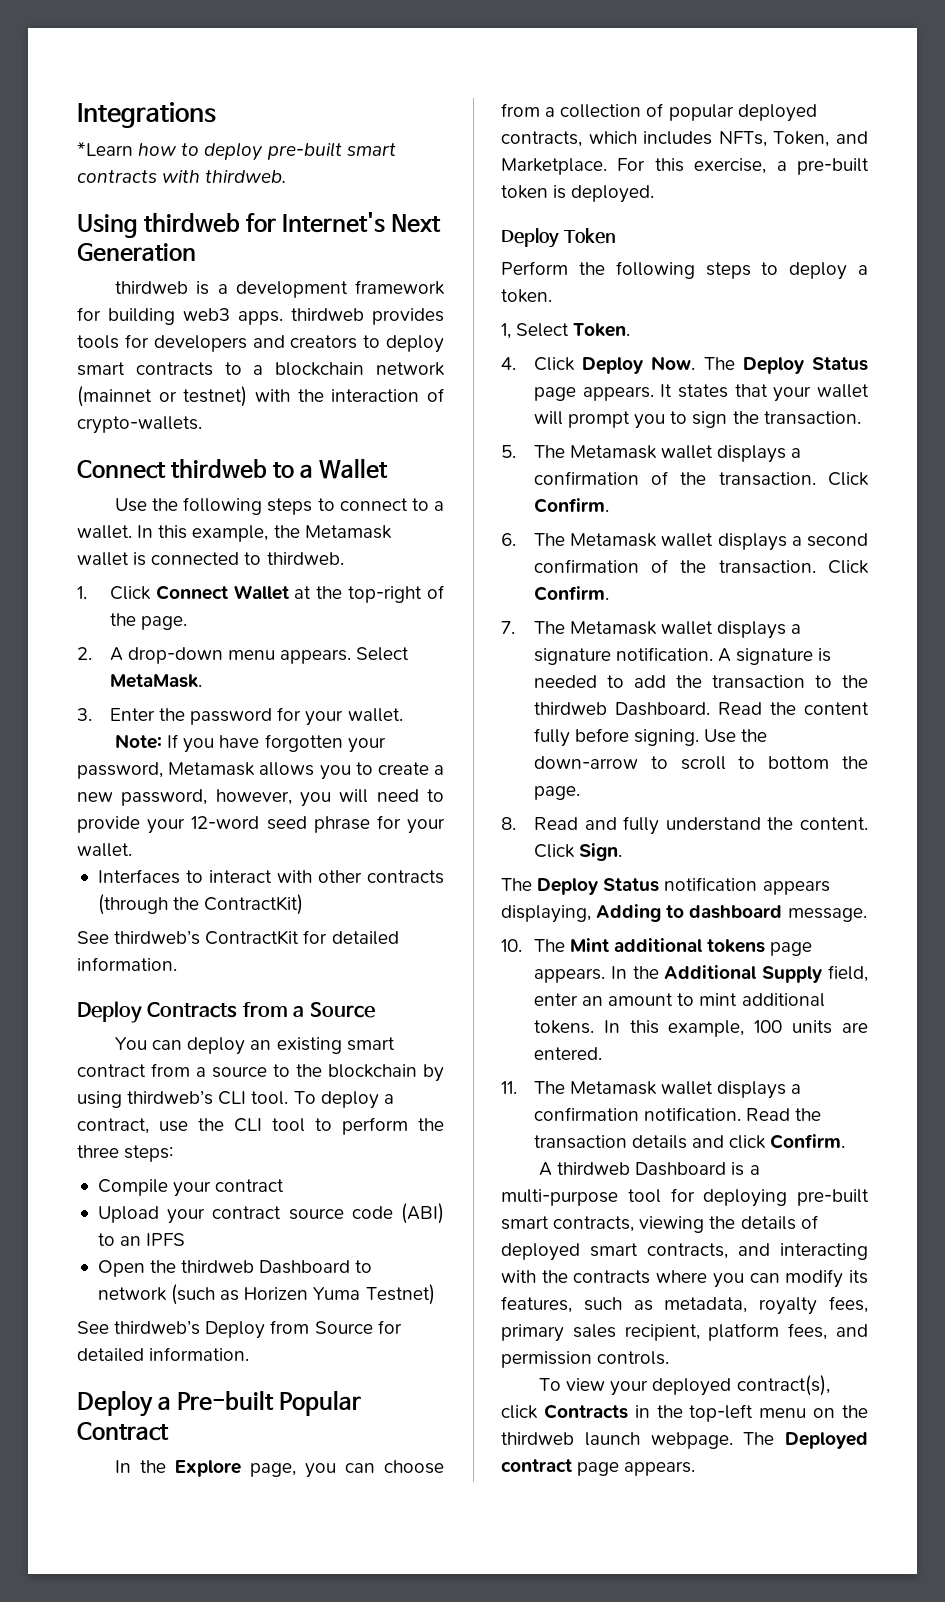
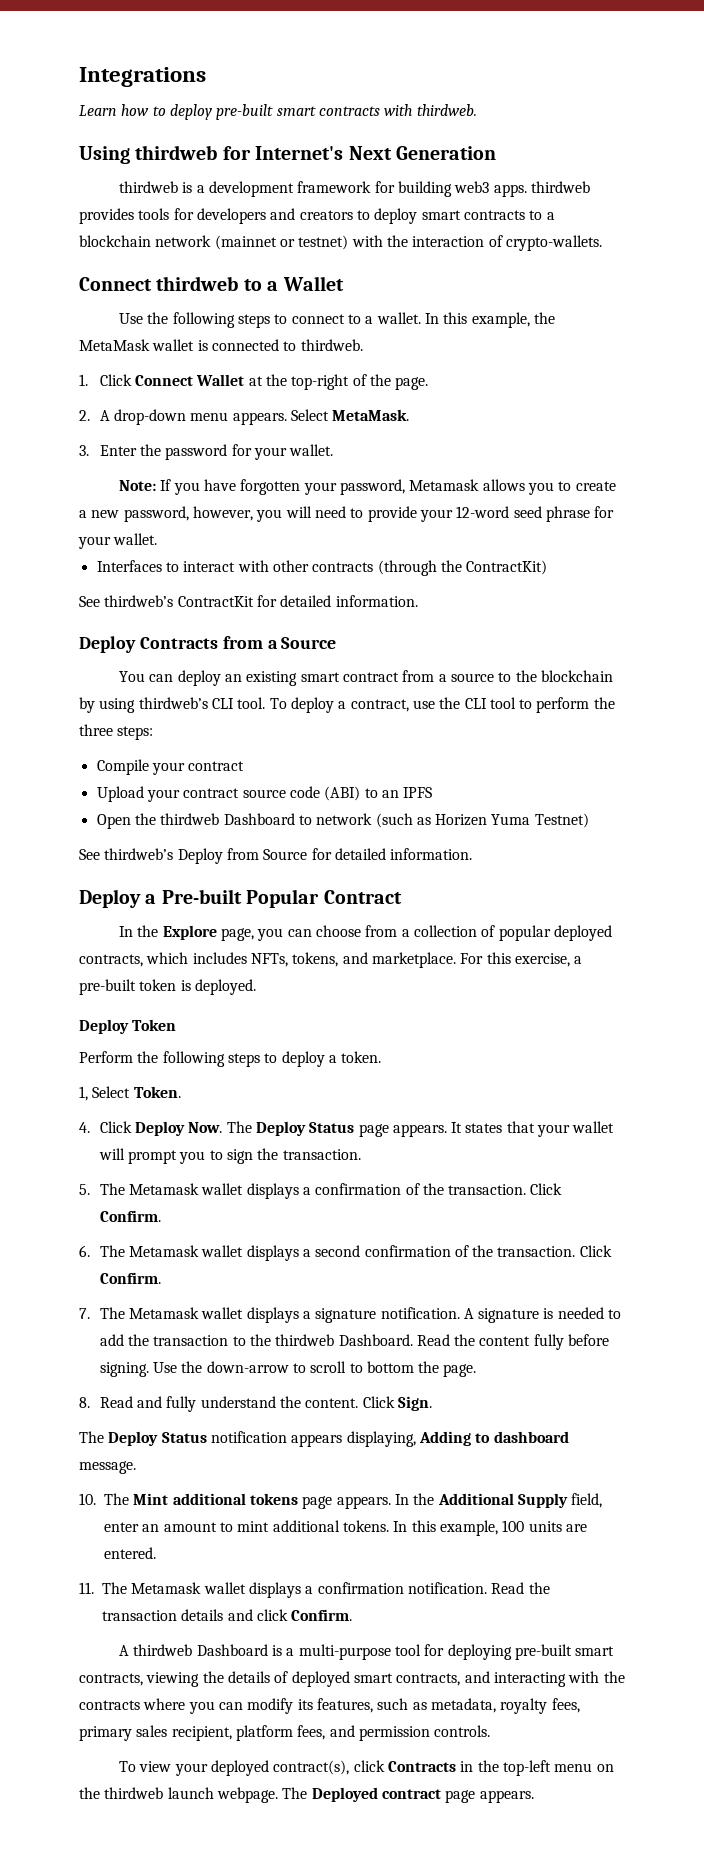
[77,142,133,156] *Learn -> [79,105,117,116] Learn
[304,525,392,539] Metamask -> [79,339,150,351] MetaMask
[773,131,868,147] [501,158,607,175] Token, and Marketplace. -> [292,952,456,968] tokens, and marketplace.

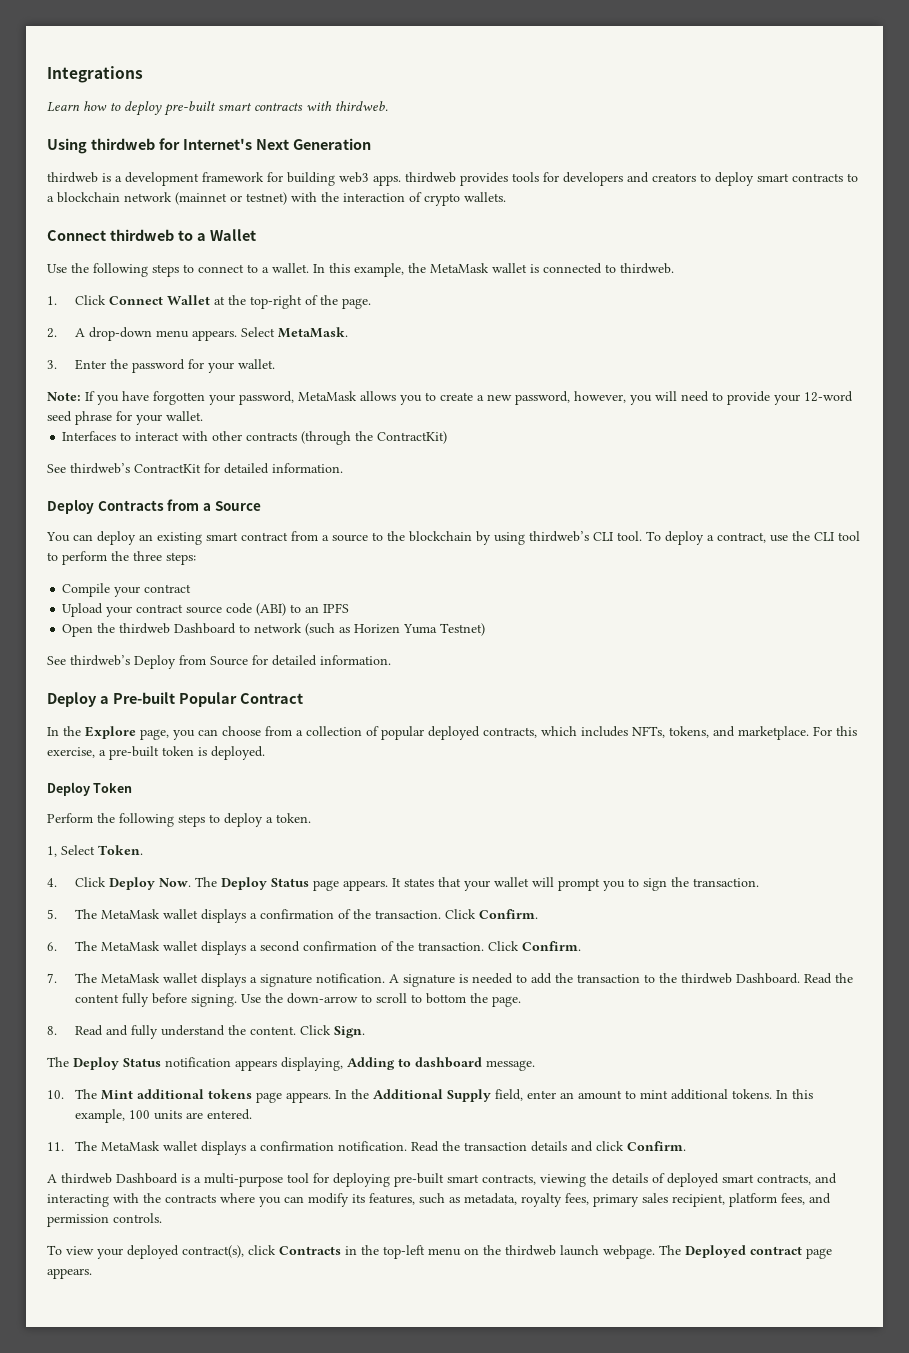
[505,235,602,251] crypto-wallets. -> [424,192,506,206] crypto wallets.
[409,479,480,491] Metamask -> [298,391,357,401] MetaMask
[128,1183,199,1195] Metamask -> [100,909,160,919] MetaMask
[128,1245,199,1257] Metamask -> [100,941,160,951] MetaMask
[128,1307,199,1319] Metamask -> [100,973,160,983] MetaMask
[131,1582,202,1594] Metamask -> [100,1141,160,1151] MetaMask

